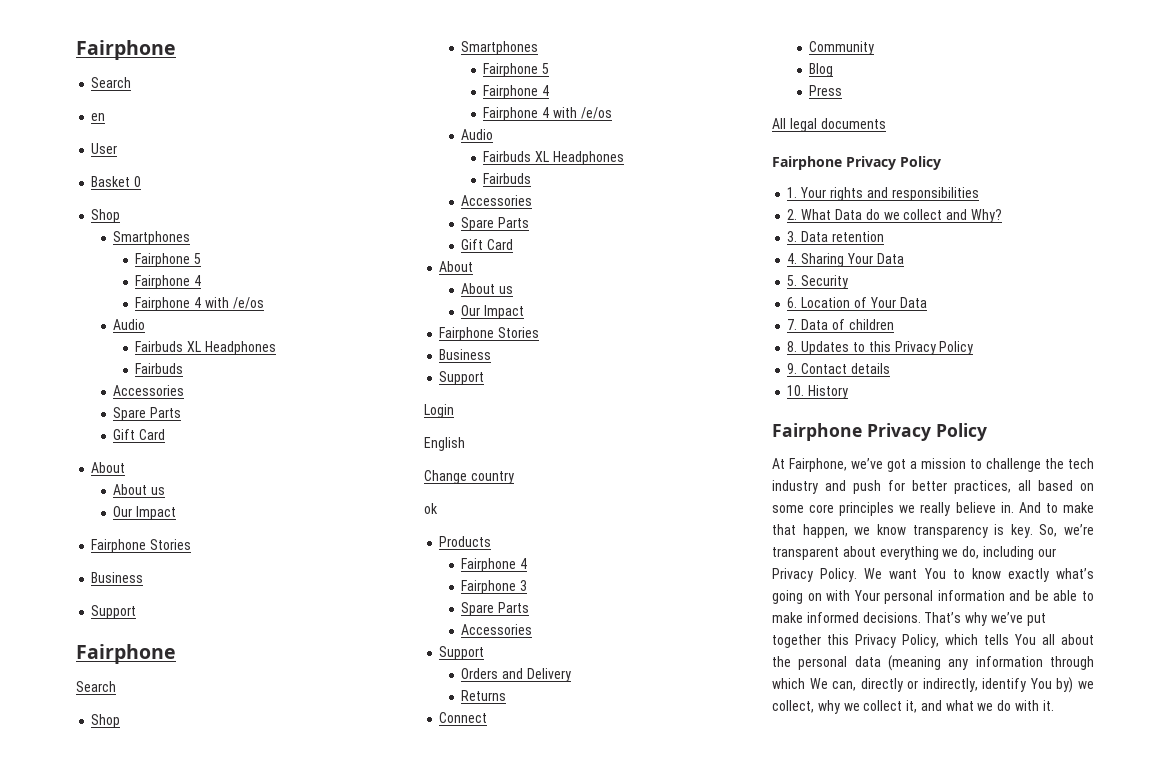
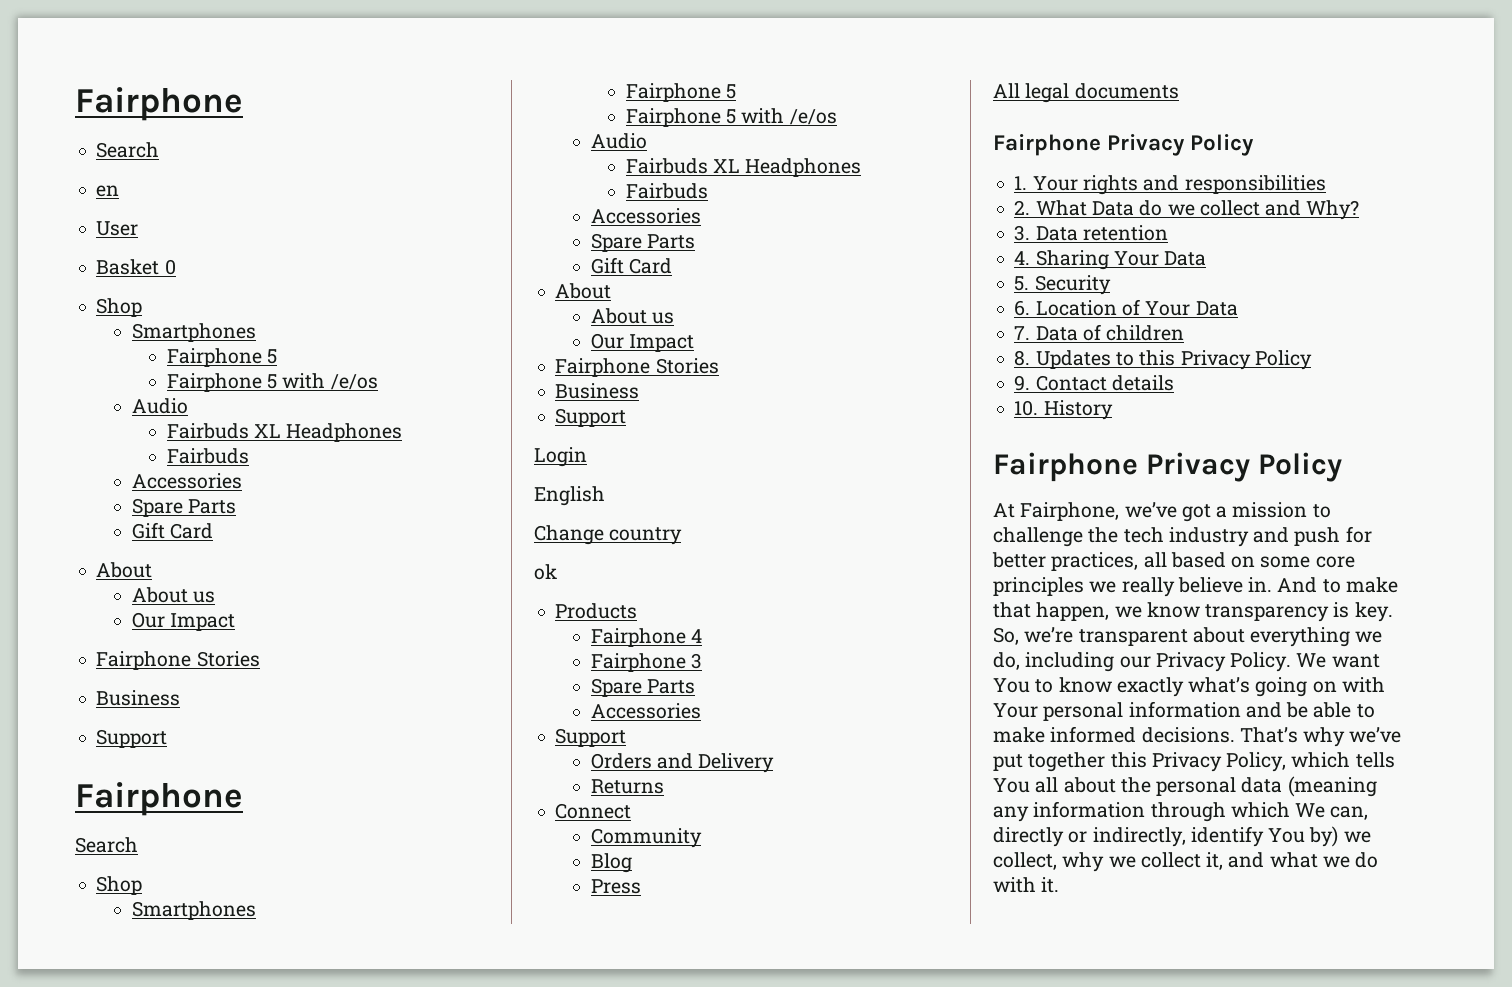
[194,275,202,286] [135,297,202,311] 4 // Fairphone 4 -> [266,374,277,389] 5
[542,85,550,96] [483,107,550,121] 4 // Fairphone 4 -> [725,109,736,124] 5

